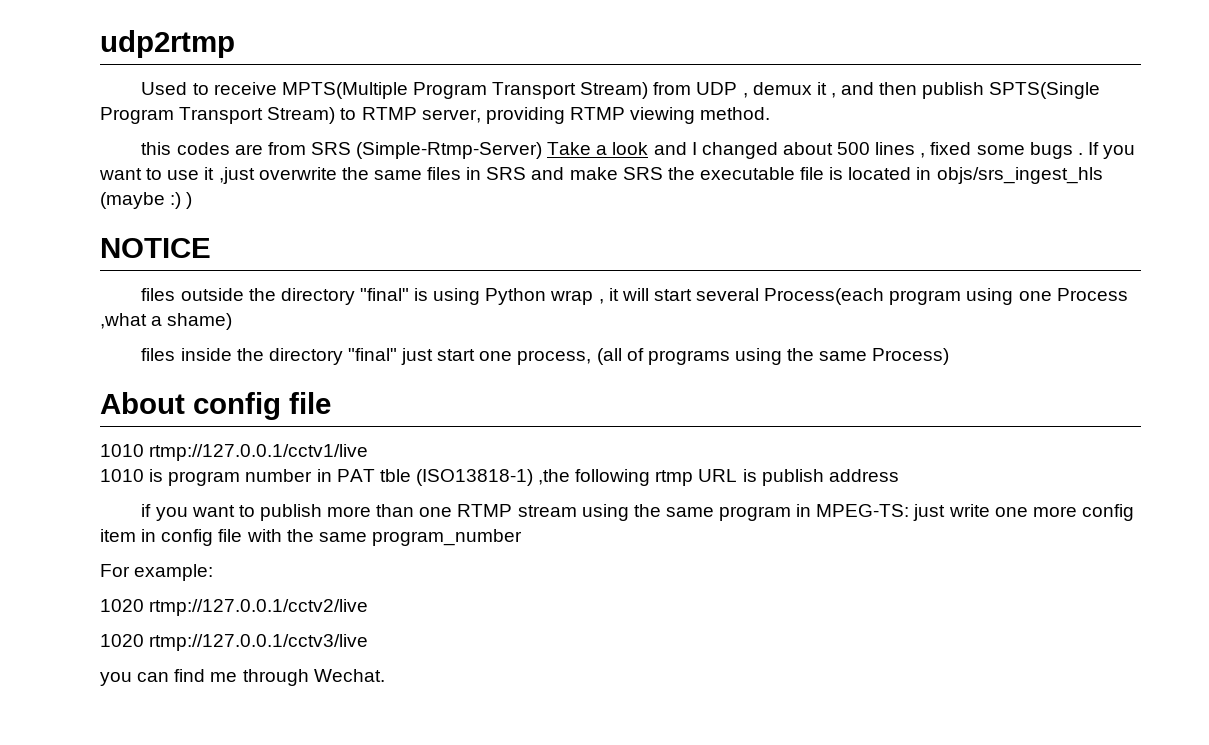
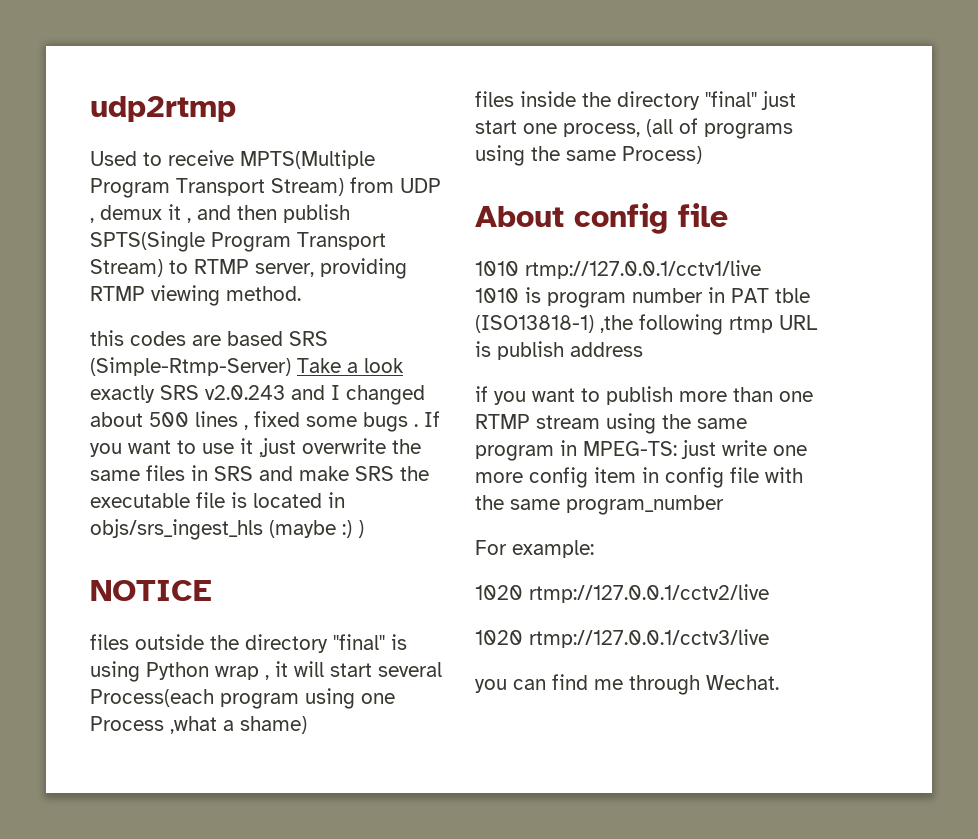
[267,142,306,155] from -> [227,331,283,346] based
(649, 148) none -> [90,385,285,403] exactly SRS v2.0.243

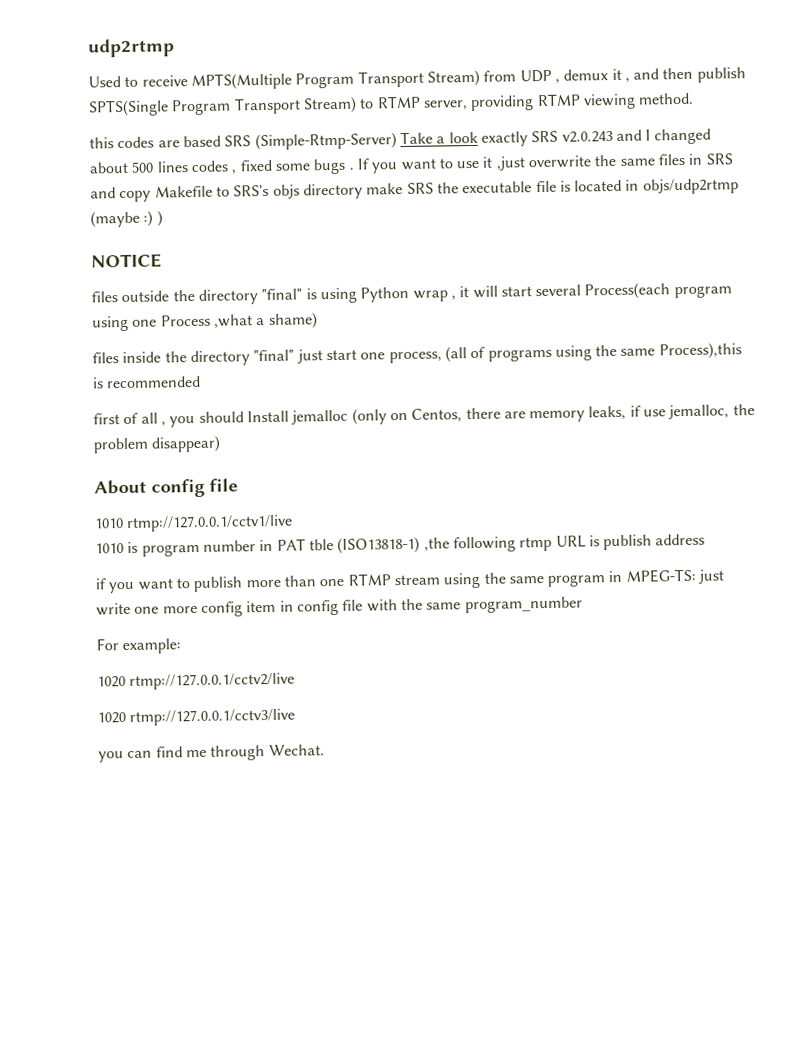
(238, 419) none -> [190,160,228,173] codes
(293, 473) none -> [119,183,363,203] copy Makefile to SRS's objs directory
[90,519,263,540] objs/srs_ingest_hls -> [642,178,739,195] objs/udp2rtmp
[622,146,702,164] Process) -> [658,342,742,360] [92,375,202,389] [93,403,755,428] [93,435,222,454] Process),this is recommended // first of all , you should Install jemalloc (only on Centos, there are memory leaks, if use jemalloc, the problem disappear)

